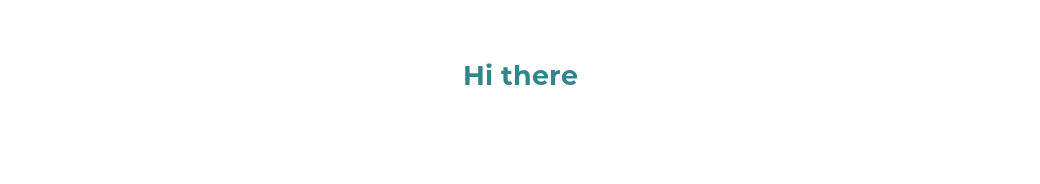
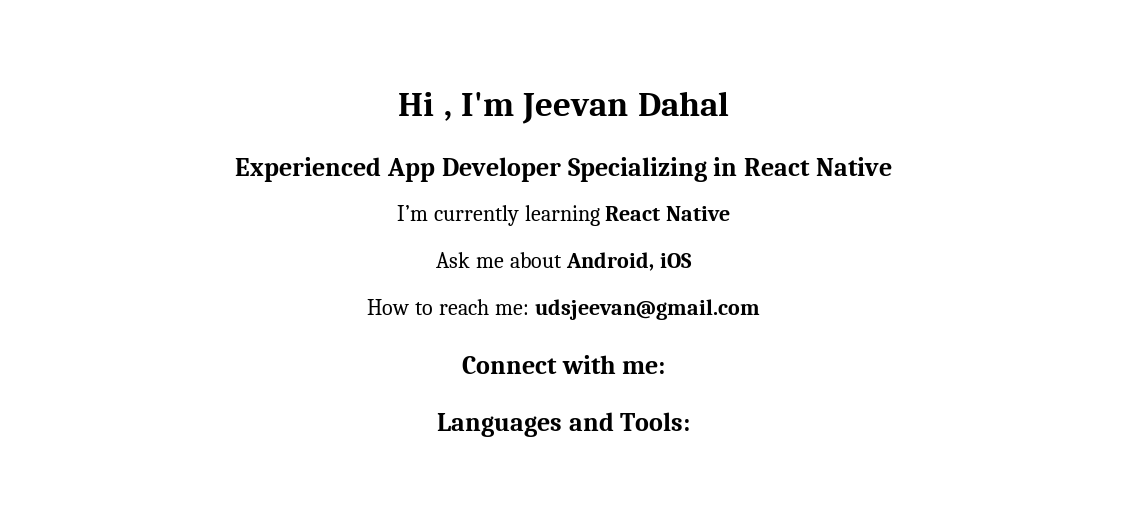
[500,65,578,85] there -> [443,91,729,124] [234,157,893,182] [396,205,731,226] [436,252,692,271] [367,299,760,320] [461,355,666,374] [436,412,691,437] , I'm Jeevan Dahal // Experienced App Developer Specializing in React Native // I’m currently learning React Native // Ask me about Android, iOS // How to reach me: udsjeevan@gmail.com // Connect with me: // Languages and Tools:

